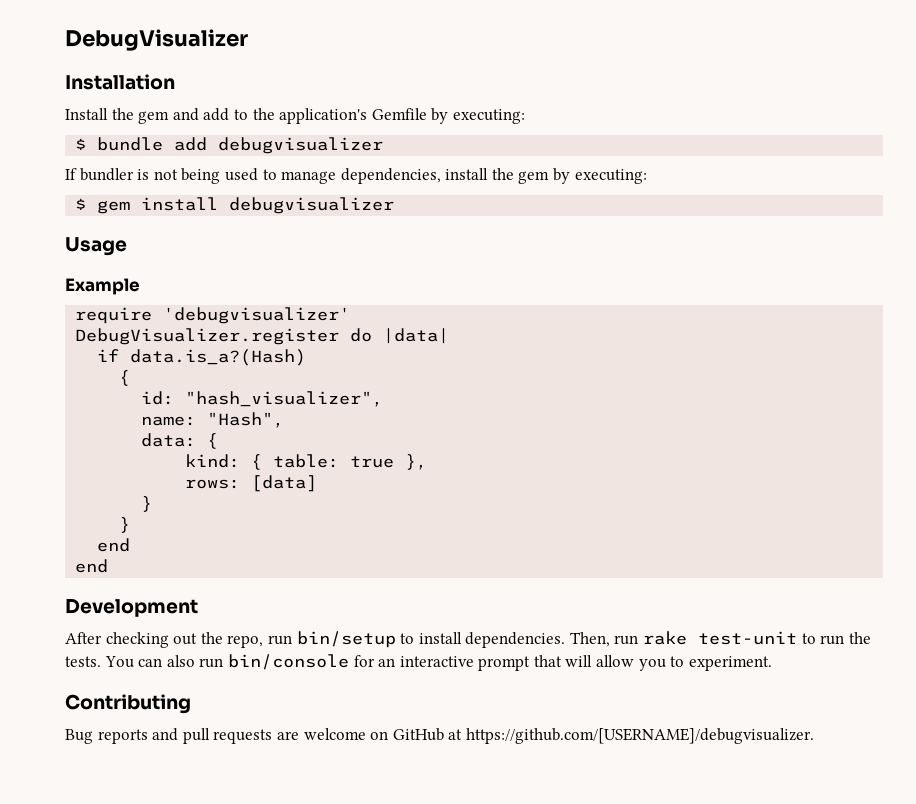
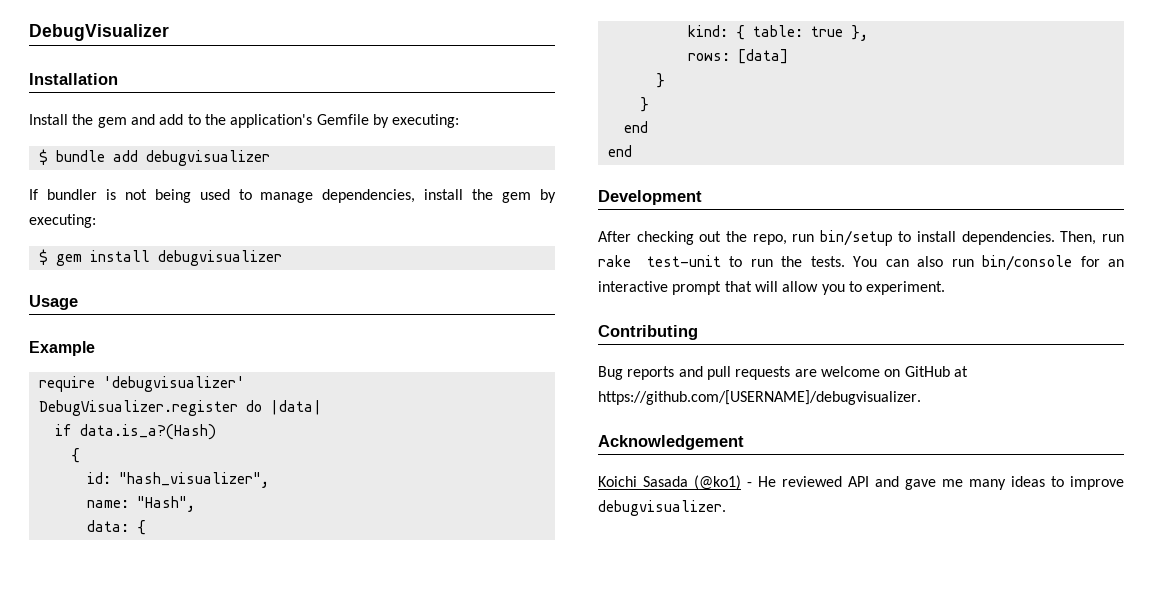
(814, 736) none -> [598,435,744,450] [598,475,1124,490] [598,500,726,516] // Acknowledgement // Koichi Sasada (@ko1) - He reviewed API and gave me many ideas to improve debugvisualizer.

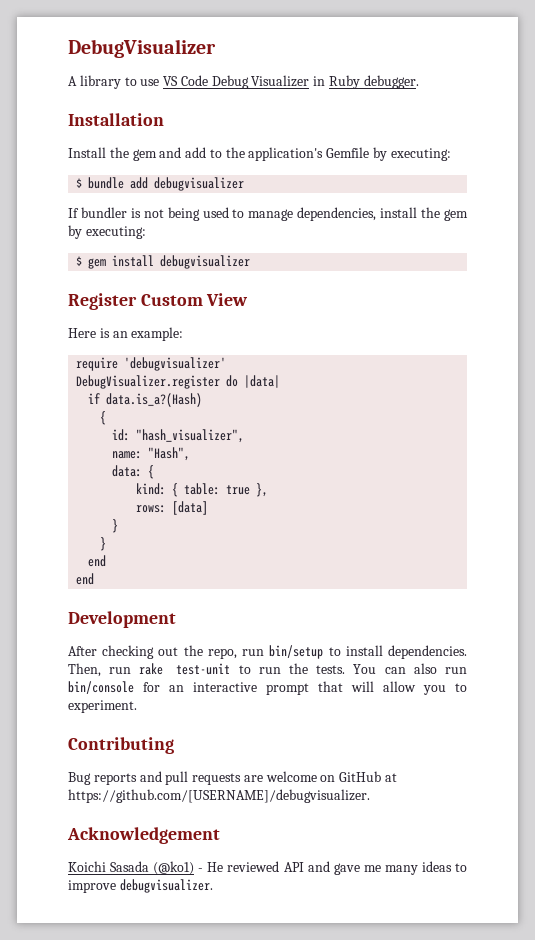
(169, 32) none -> [68,75,419,89] // A library to use VS Code Debug Visualizer in Ruby debugger.
[29,295,78,310] [29,341,95,356] Usage // Example -> [68,293,249,310] [68,327,184,341] Register Custom View // Here is an example:

